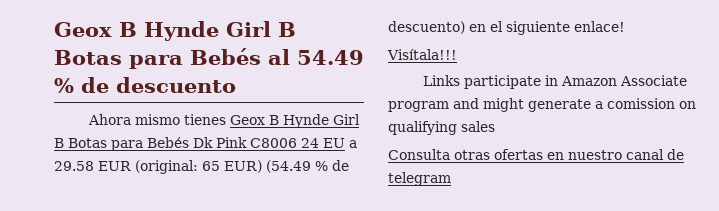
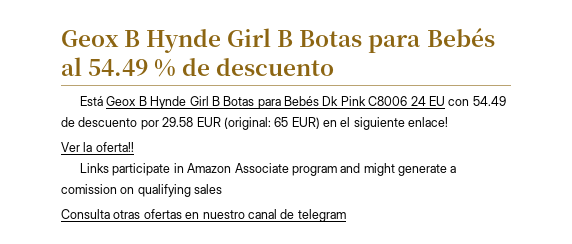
[87,114,226,125] Ahora mismo tienes -> [80,96,104,106] Está
[349,140,357,148] a -> [448,96,506,106] [61,117,159,130] con 54.49 de descuento por
[266,160,349,173] [388,21,465,34] (54.49 % de descuento) -> (320, 123) none
[387,49,457,60] Visítala!!! -> [61,142,134,152] Ver la oferta!!

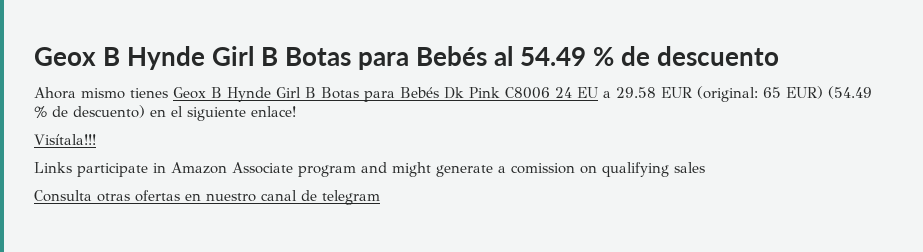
[80,96,104,106] Está -> [34,87,168,99] Ahora mismo tienes
[448,96,506,106] [61,117,159,130] con 54.49 de descuento por -> [603,91,611,98] a
(320, 123) none -> [828,86,872,99] [34,105,145,118] (54.49 % de descuento)
[61,142,134,152] Ver la oferta!! -> [34,134,96,145] Visítala!!!

